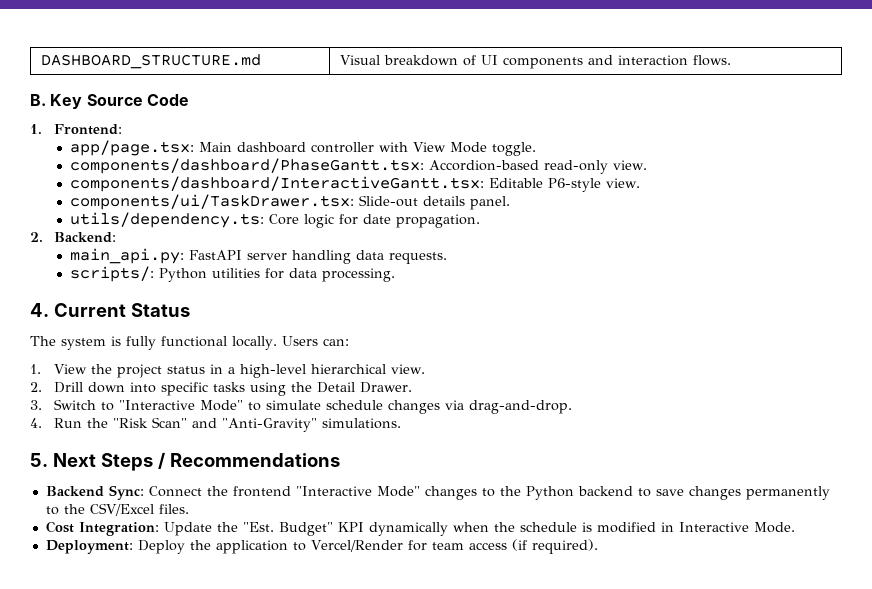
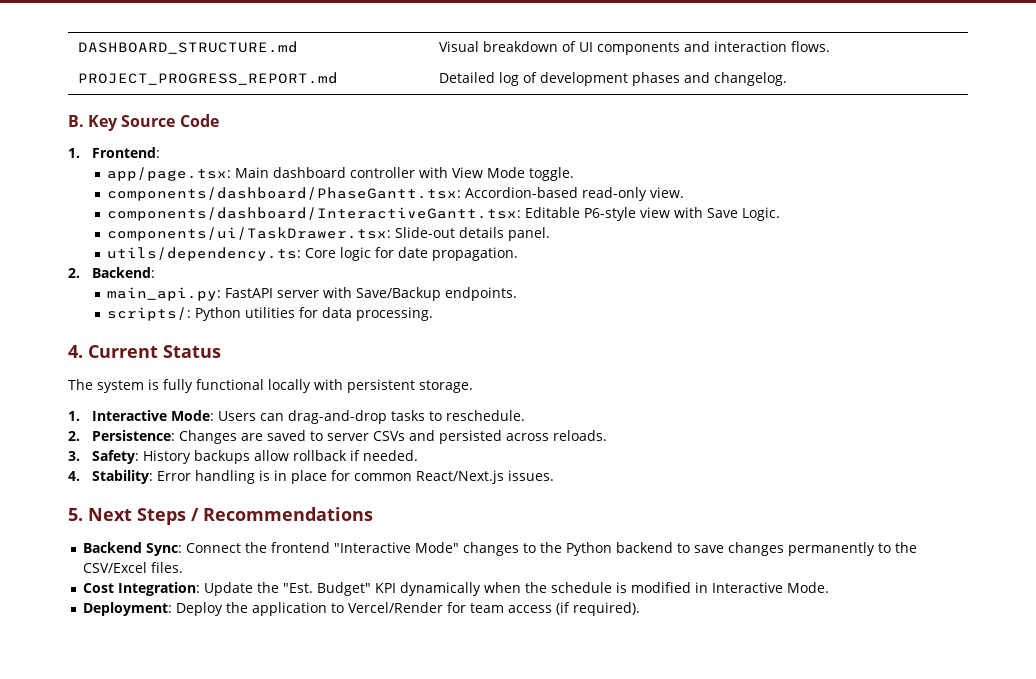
(731, 60) none -> [77,72,338,85] [438,72,787,86] // PROJECT_PROGRESS_REPORT.md | Detailed log of development phases and changelog.
[605,178,640,188] view. -> [640,207,781,221] view with Save Logic.
[291,250,447,264] handling data requests. -> [323,287,518,301] with Save/Backup endpoints.
[232,336,349,350] [30,364,425,378] [30,382,412,396] [30,399,572,414] [30,417,401,432] locally. Users can: // 1. View the project status in a high-level hierarchical view. // 2. Drill down into specific tasks using the Detail Drawer. // 3. Switch to "Interactive Mode" to simulate schedule changes via drag-and-drop. // 4. Run the "Risk Scan" and "Anti-Gravity" simulations. -> [268,379,473,393] [68,410,526,424] [68,430,608,444] [68,450,419,464] [68,470,555,484] locally with persistent storage. // 1. Interactive Mode: Users can drag-and-drop tasks to reschedule. // 2. Persistence: Changes are saved to server CSVs and persisted across reloads. // 3. Safety: History backups allow rollback if needed. // 4. Stability: Error handling is in place for common React/Next.js issues.

